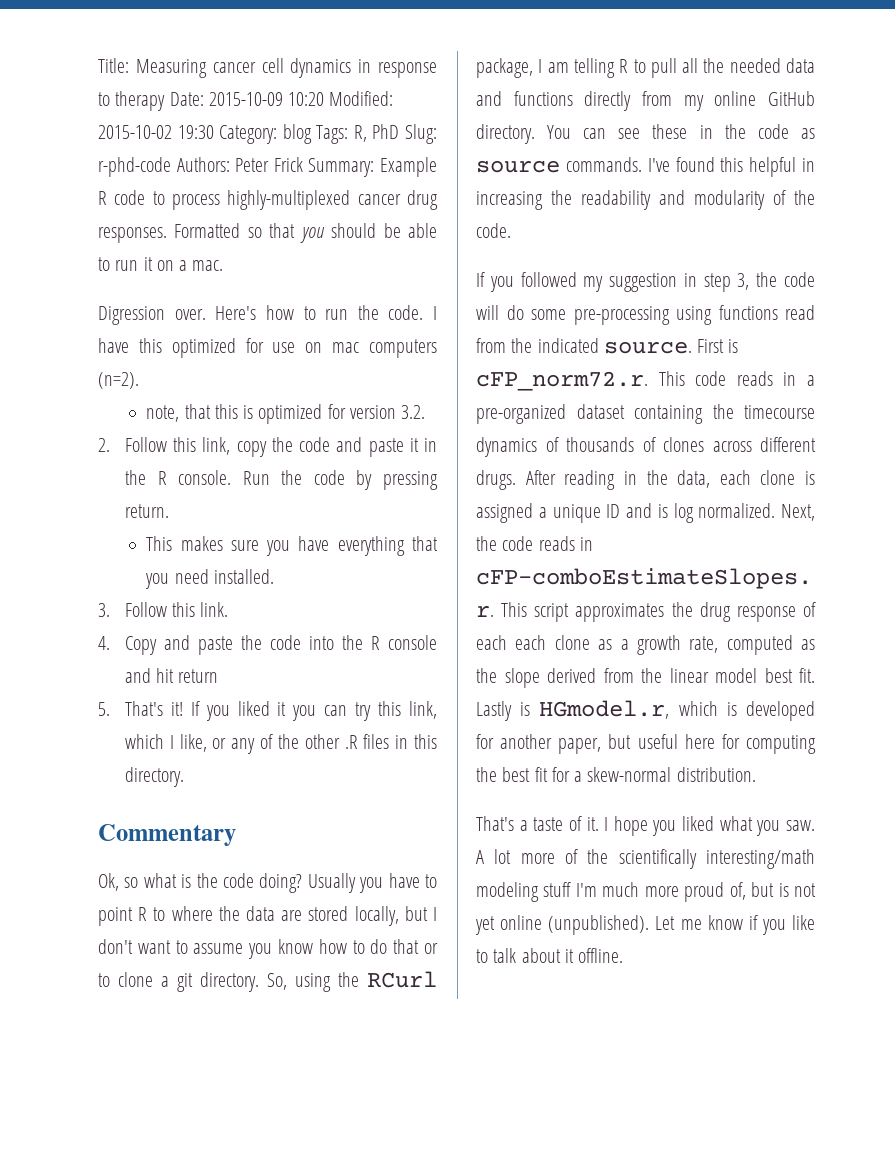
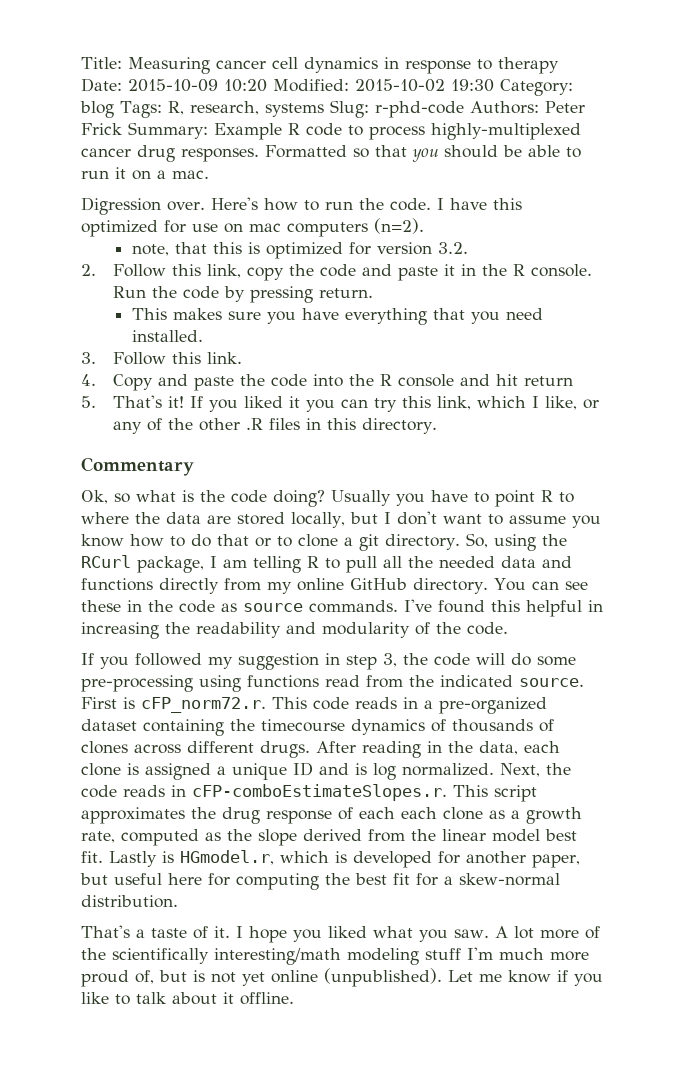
[372,124,400,139] PhD -> [189,101,324,117] research, systems

